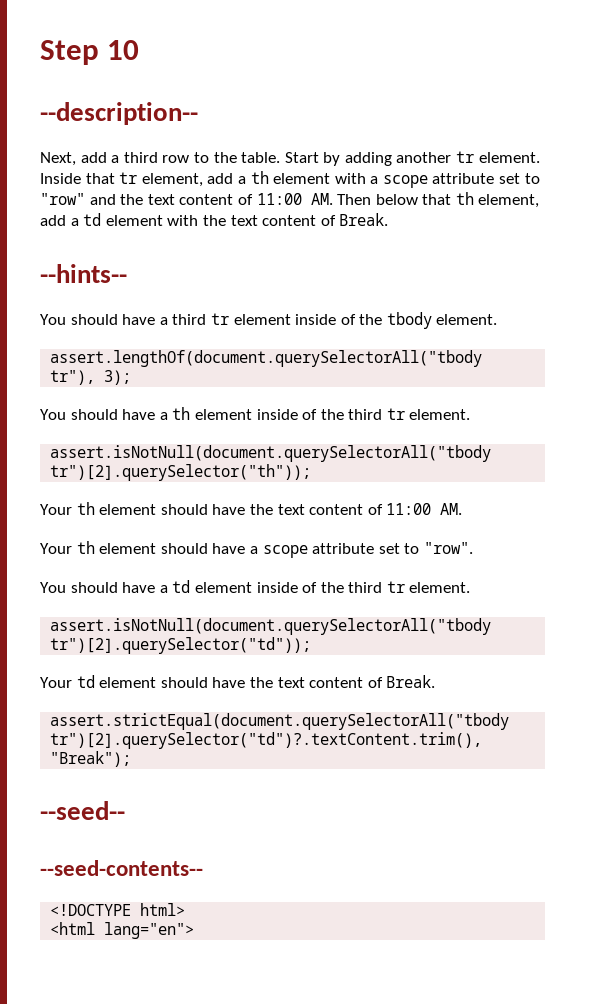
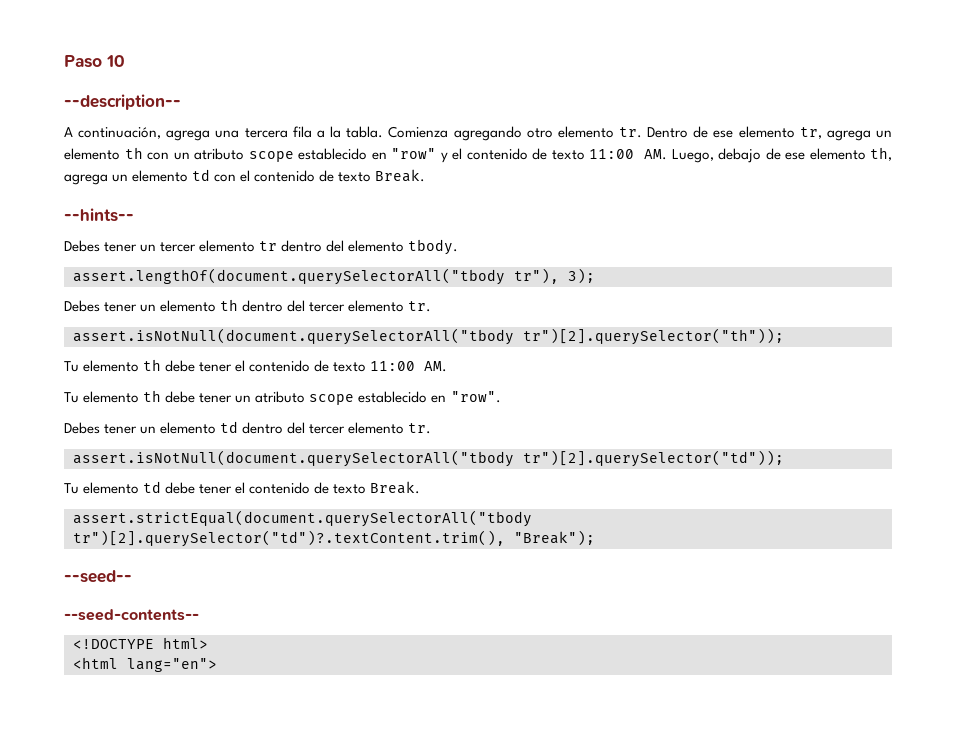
[40,40,99,65] Step -> [64,55,102,68] Paso
[40,151,540,166] [40,171,540,188] [40,192,540,208] [40,213,389,226] [40,264,127,283] [40,312,498,329] [50,350,483,367] [50,370,132,385] [40,407,471,420] [50,445,492,462] [50,464,312,481] [40,502,463,515] [40,541,473,558] [40,580,471,593] [50,618,492,635] [50,637,312,654] [40,675,383,688] Next, add a third row to the table. Start by adding another tr element. Inside that tr element, add a th element with a scope attribute set to "row" and the text content of 11:00 AM. Then below that th element, add a td element with the text content of Break. // --hints-- // You should have a third tr element inside of the tbody element. // assert.lengthOf(document.querySelectorAll("tbody tr"), 3); // You should have a th element inside of the third tr element. // assert.isNotNull(document.querySelectorAll("tbody tr")[2].querySelector("th")); // Your th element should have the text content of 11:00 AM. // Your th element should have a scope attribute set to "row". // You should have a td element inside of the third tr element. // assert.isNotNull(document.querySelectorAll("tbody tr")[2].querySelector("td")); // Your td element should have the text content of -> [64,126,892,141] [64,147,892,163] [64,169,426,185] [64,208,134,222] [64,239,459,255] [73,268,595,285] [64,299,432,312] [73,328,784,345] [64,359,448,372] [64,390,501,405] [64,421,432,434] [73,450,784,467] [64,481,367,494] A continuación, agrega una tercera fila a la tabla. Comienza agregando otro elemento tr. Dentro de ese elemento tr, agrega un elemento th con un atributo scope establecido en "row" y el contenido de texto 11:00 AM. Luego, debajo de ese elemento th, agrega un elemento td con el contenido de texto Break. // --hints-- // Debes tener un tercer elemento tr dentro del elemento tbody. // assert.lengthOf(document.querySelectorAll("tbody tr"), 3); // Debes tener un elemento th dentro del tercer elemento tr. // assert.isNotNull(document.querySelectorAll("tbody tr")[2].querySelector("th")); // Tu elemento th debe tener el contenido de texto 11:00 AM. // Tu elemento th debe tener un atributo scope establecido en "row". // Debes tener un elemento td dentro del tercer elemento tr. // assert.isNotNull(document.querySelectorAll("tbody tr")[2].querySelector("td")); // Tu elemento td debe tener el contenido de texto

